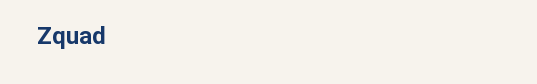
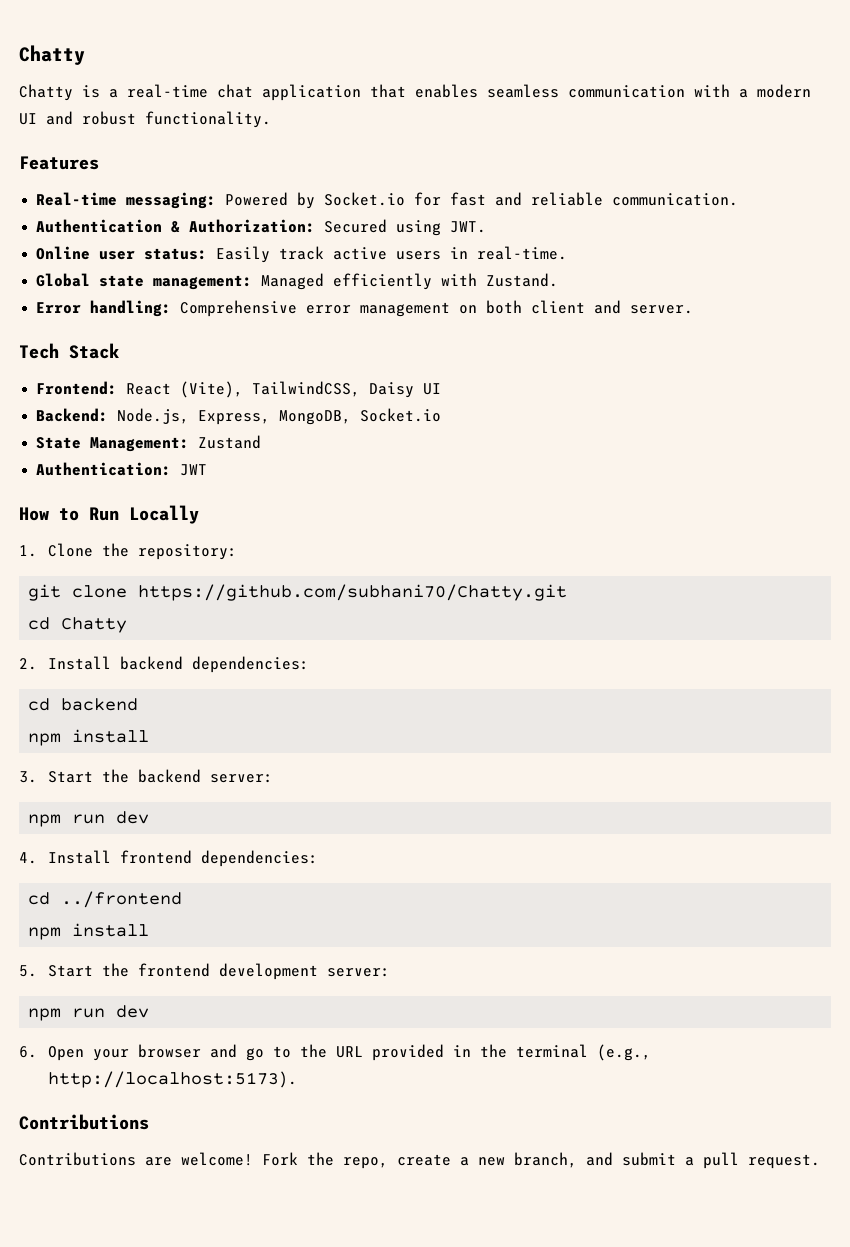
[37,26,106,49] Zquad -> [19,45,85,65] [19,84,811,101] [19,111,271,128] [19,156,99,170] [36,192,739,209] [36,219,487,236] [36,246,568,263] [36,273,559,290] [36,300,694,317] [19,343,119,359] [36,381,442,398] [36,408,442,425] [36,435,262,452] [36,462,208,476] [19,505,199,524] [19,543,237,560] [28,584,568,601] [28,617,128,633] [19,656,309,673] [28,698,139,711] [28,729,150,746] [19,769,273,783] [28,811,150,827] [19,850,318,867] [28,891,183,908] [28,923,150,940] [19,963,390,980] [28,1005,150,1021] [19,1044,651,1061] [47,1071,297,1088] [19,1114,149,1130] [19,1152,820,1169] Chatty // Chatty is a real-time chat application that enables seamless communication with a modern UI and robust functionality. // Features // Real-time messaging: Powered by Socket.io for fast and reliable communication. // Authentication & Authorization: Secured using JWT. // Online user status: Easily track active users in real-time. // Global state management: Managed efficiently with Zustand. // Error handling: Comprehensive error management on both client and server. // Tech Stack // Frontend: React (Vite), TailwindCSS, Daisy UI // Backend: Node.js, Express, MongoDB, Socket.io // State Management: Zustand // Authentication: JWT // How to Run Locally // 1. Clone the repository: // git clone https://github.com/subhani70/Chatty.git // cd Chatty // 2. Install backend dependencies: // cd backend // npm install // 3. Start the backend server: // npm run dev // 4. Install frontend dependencies: // cd ../frontend // npm install // 5. Start the frontend development server: // npm run dev // 6. Open your browser and go to the URL provided in the terminal (e.g., http://localhost:5173). // Contributions // Contributions are welcome! Fork the repo, create a new branch, and submit a pull request.

